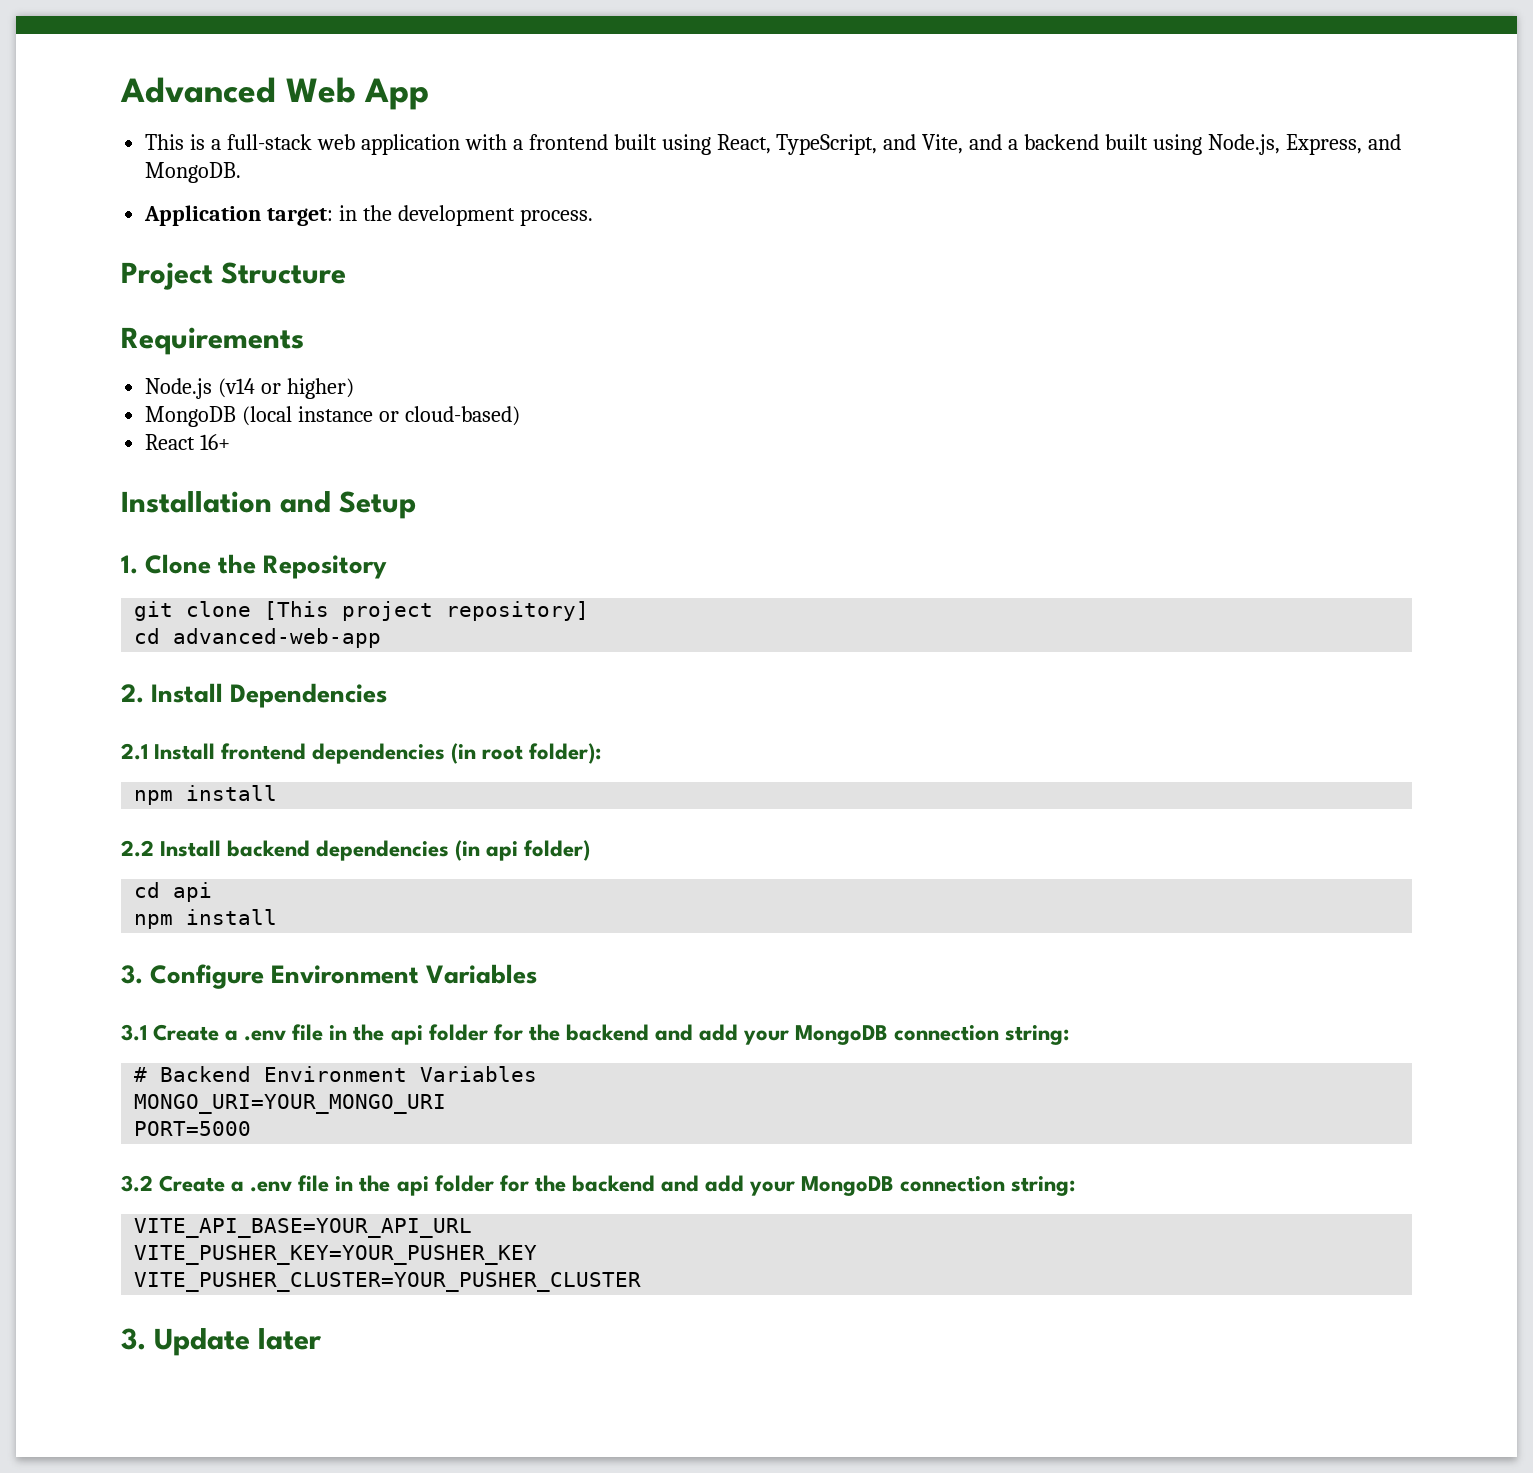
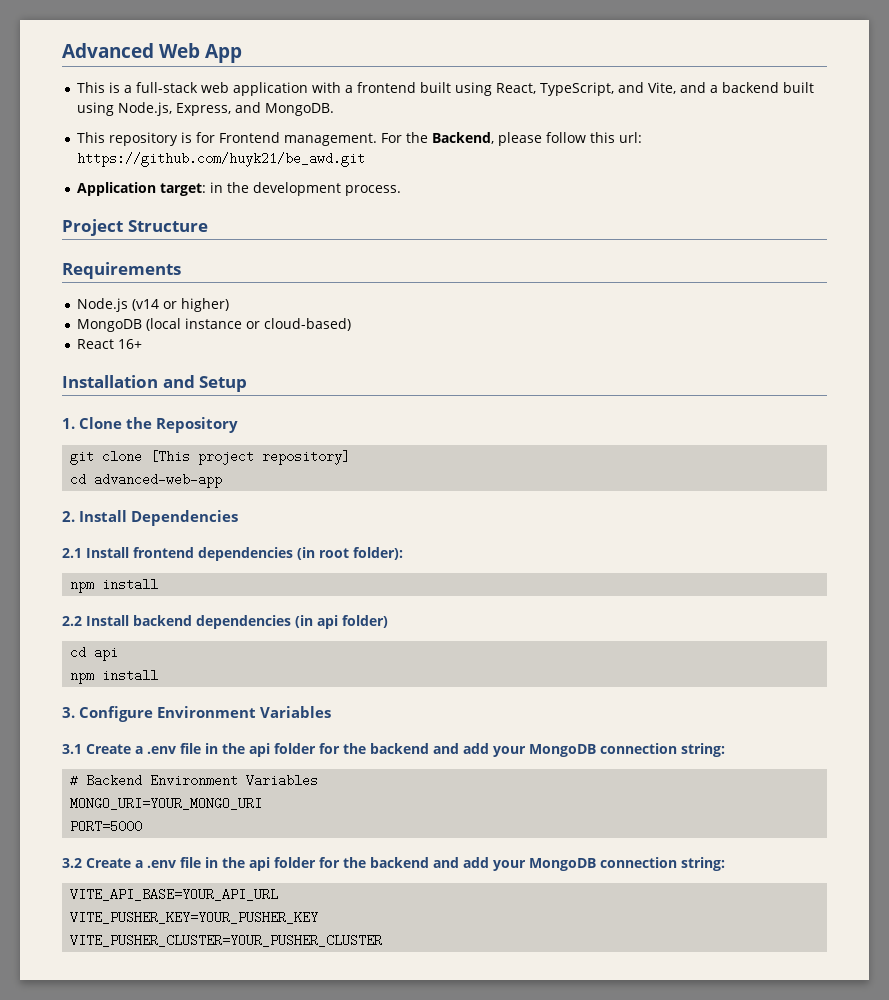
(242, 172) none -> [76,132,642,146] [76,152,365,167] // This repository is for Frontend management. For the Backend, please follow this url: https://github.com/huyk21/be_awd.git
[121,1328,323,1356] // 3. Update later -> (383, 940) none

